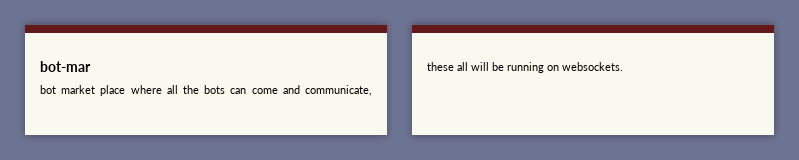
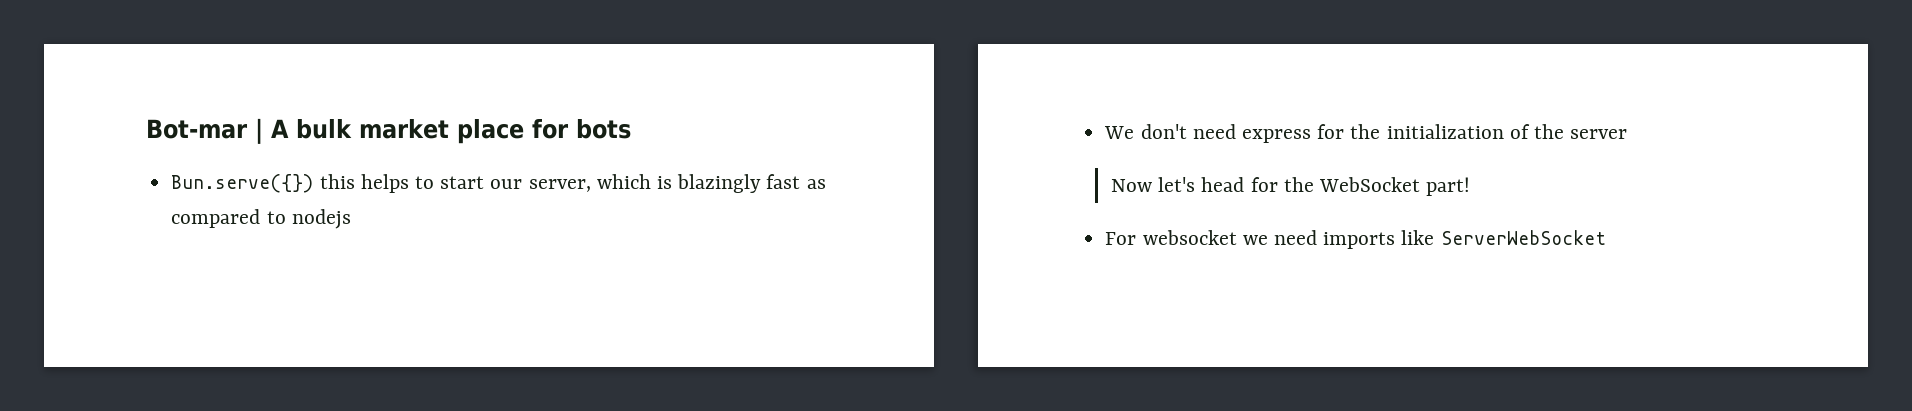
[40,61,91,72] [40,85,372,96] [427,62,623,73] bot-mar // bot market place where all the bots can come and communicate, these all will be running on websockets. -> [146,118,631,144] [171,174,826,193] [171,209,351,229] [1104,124,1628,143] [1111,177,1471,196] [1105,230,1606,249] Bot-mar | A bulk market place for bots // Bun.serve({}) this helps to start our server, which is blazingly fast as compared to nodejs // We don't need express for the initialization of the server // Now let's head for the WebSocket part! // For websocket we need imports like ServerWebSocket

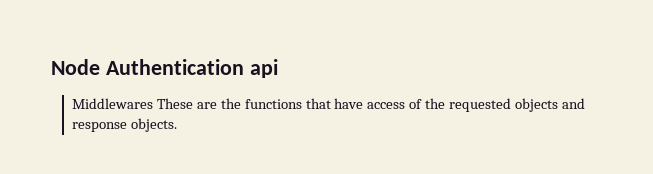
[146,118,631,144] [171,174,826,193] [171,209,351,229] [1104,124,1628,143] [1111,177,1471,196] [1105,230,1606,249] Bot-mar | A bulk market place for bots // Bun.serve({}) this helps to start our server, which is blazingly fast as compared to nodejs // We don't need express for the initialization of the server // Now let's head for the WebSocket part! // For websocket we need imports like ServerWebSocket -> [51,59,278,78] [71,98,585,112] [71,118,177,132] Node Authentication api // Middlewares These are the functions that have access of the requested objects and response objects.

